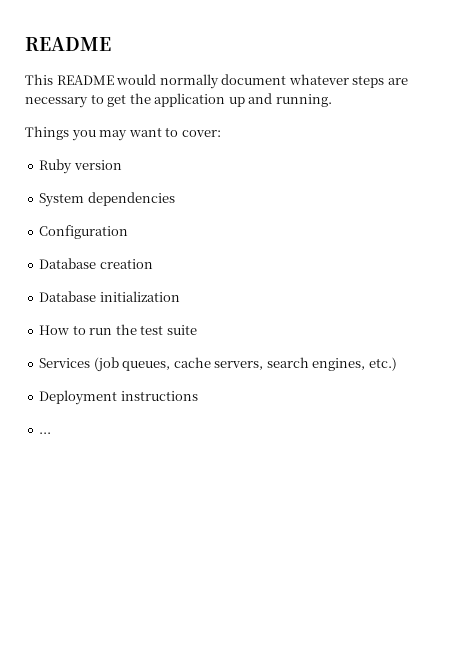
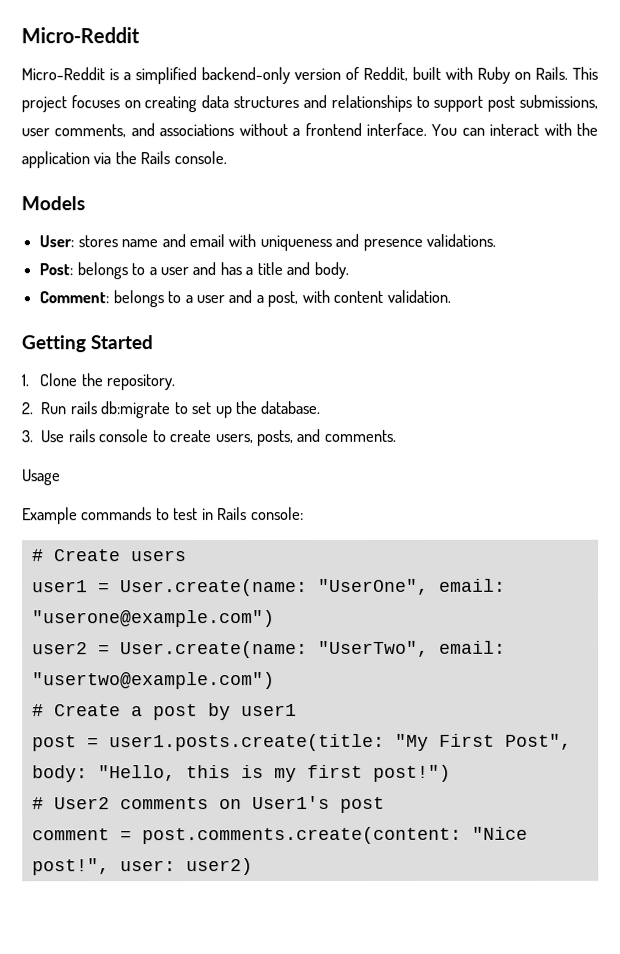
[25,37,111,51] [25,74,408,89] [25,93,332,108] [25,126,221,141] [39,159,122,174] [39,192,175,207] [39,225,129,239] [39,258,153,269] [39,291,180,302] [39,324,197,335] [39,357,397,372] [39,390,198,405] [39,432,52,434] README // This README would normally document whatever steps are necessary to get the application up and running. // Things you may want to cover: // Ruby version // System dependencies // Configuration // Database creation // Database initialization // How to run the test suite // Services (job queues, cache servers, search engines, etc.) // Deployment instructions // ... -> [21,27,140,44] [21,66,598,85] [21,94,598,113] [21,122,598,138] [21,151,227,169] [21,196,85,211] [39,233,497,252] [39,261,349,280] [39,289,451,308] [21,335,153,353] [21,373,176,391] [21,400,321,419] [21,428,396,447] [21,469,61,486] [22,507,304,525] [31,549,187,562] [31,578,506,597] [31,610,275,628] [31,640,506,659] [31,672,275,690] [31,703,297,721] [31,733,572,752] [31,764,451,783] [31,795,385,813] [31,826,528,845] [31,858,253,876] Micro-Reddit // Micro-Reddit is a simplified backend-only version of Reddit, built with Ruby on Rails. This project focuses on creating data structures and relationships to support post submissions, user comments, and associations without a frontend interface. You can interact with the application via the Rails console. // Models // User: stores name and email with uniqueness and presence validations. // Post: belongs to a user and has a title and body. // Comment: belongs to a user and a post, with content validation. // Getting Started // 1. Clone the repository. // 2. Run rails db:migrate to set up the database. // 3. Use rails console to create users, posts, and comments. // Usage // Example commands to test in Rails console: // # Create users // user1 = User.create(name: "UserOne", email: "userone@example.com") // user2 = User.create(name: "UserTwo", email: "usertwo@example.com") // # Create a post by user1 // post = user1.posts.create(title: "My First Post", body: "Hello, this is my first post!") // # User2 comments on User1's post // comment = post.comments.create(content: "Nice post!", user: user2)

